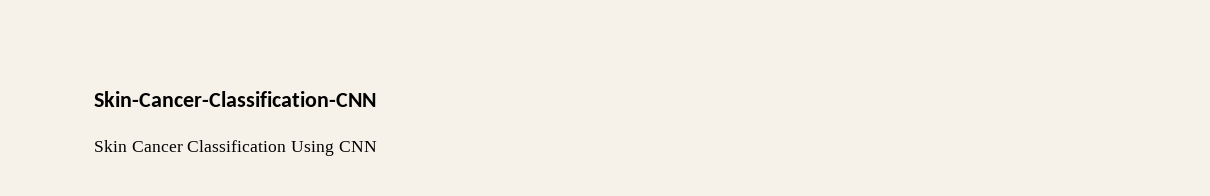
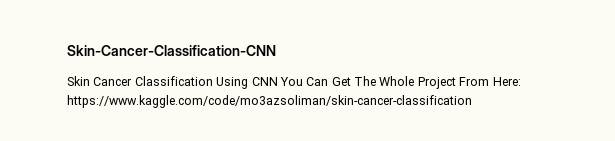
(377, 146) none -> [279,76,521,89] [67,95,472,108] You Can Get The Whole Project From Here: https://www.kaggle.com/code/mo3azsoliman/skin-cancer-classification

